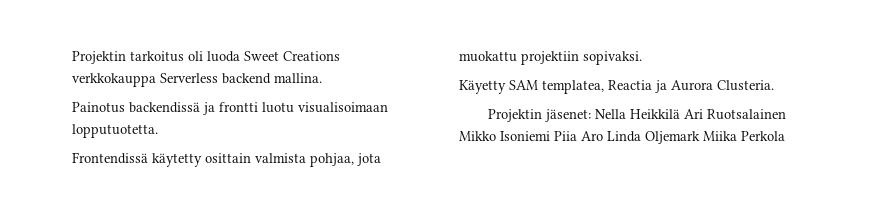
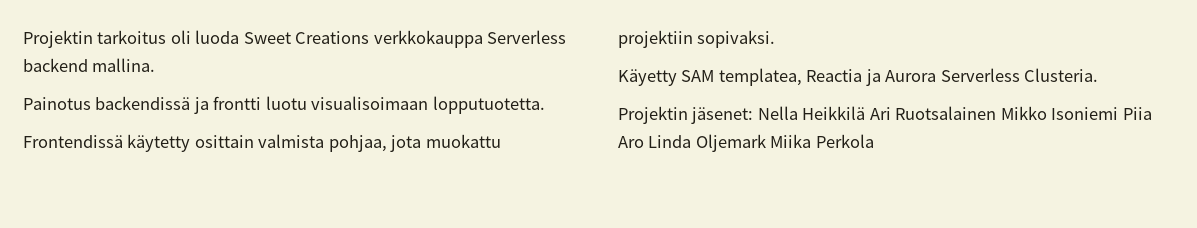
(713, 85) none -> [940,68,1020,82] Serverless

